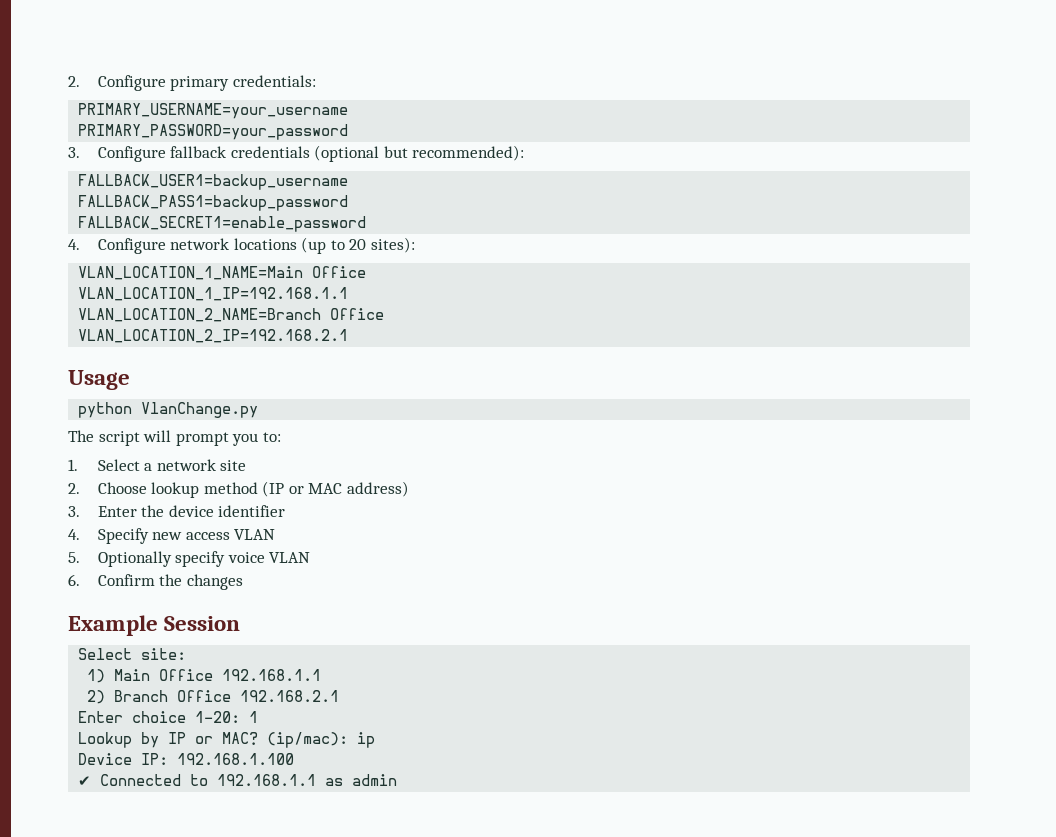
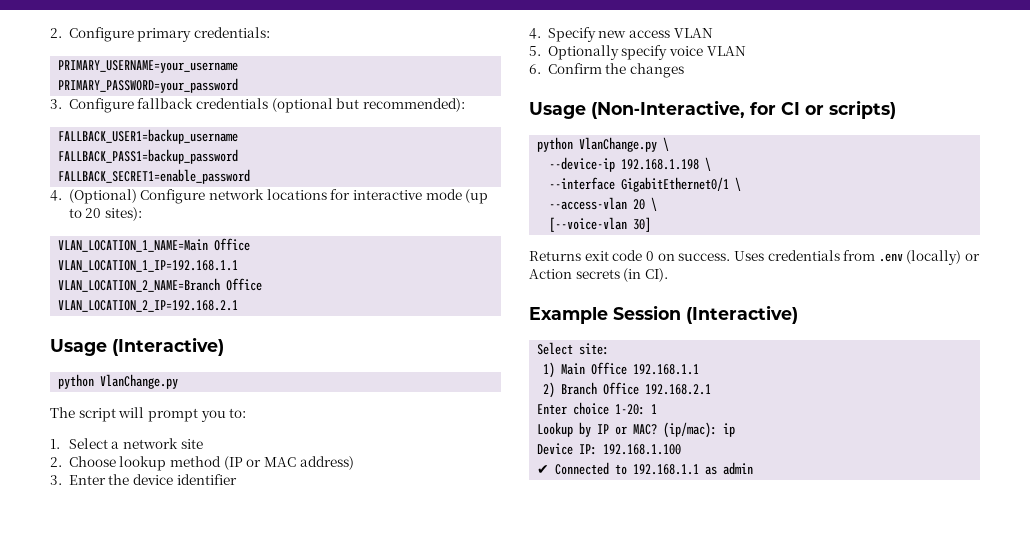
(80, 244) none -> [68,189,137,204] (Optional)
(297, 244) none -> [330,189,462,200] for interactive mode
(130, 380) none -> [112,337,224,356] (Interactive)
(243, 582) none -> [529,100,896,119] [537,137,670,152] [549,157,712,172] [549,177,742,192] [549,197,658,211] [549,217,652,232] [529,250,981,265] [529,268,668,282] // Usage (Non‑Interactive, for CI or scripts) // python VlanChange.py \ // --device-ip 192.168.1.198 \ // --interface GigabitEthernet0/1 \ // --access-vlan 20 \ // [--voice-vlan 30] // Returns exit code 0 on success. Uses credentials from .env (locally) or Action secrets (in CI).
(241, 623) none -> [686,305,798,324] (Interactive)

